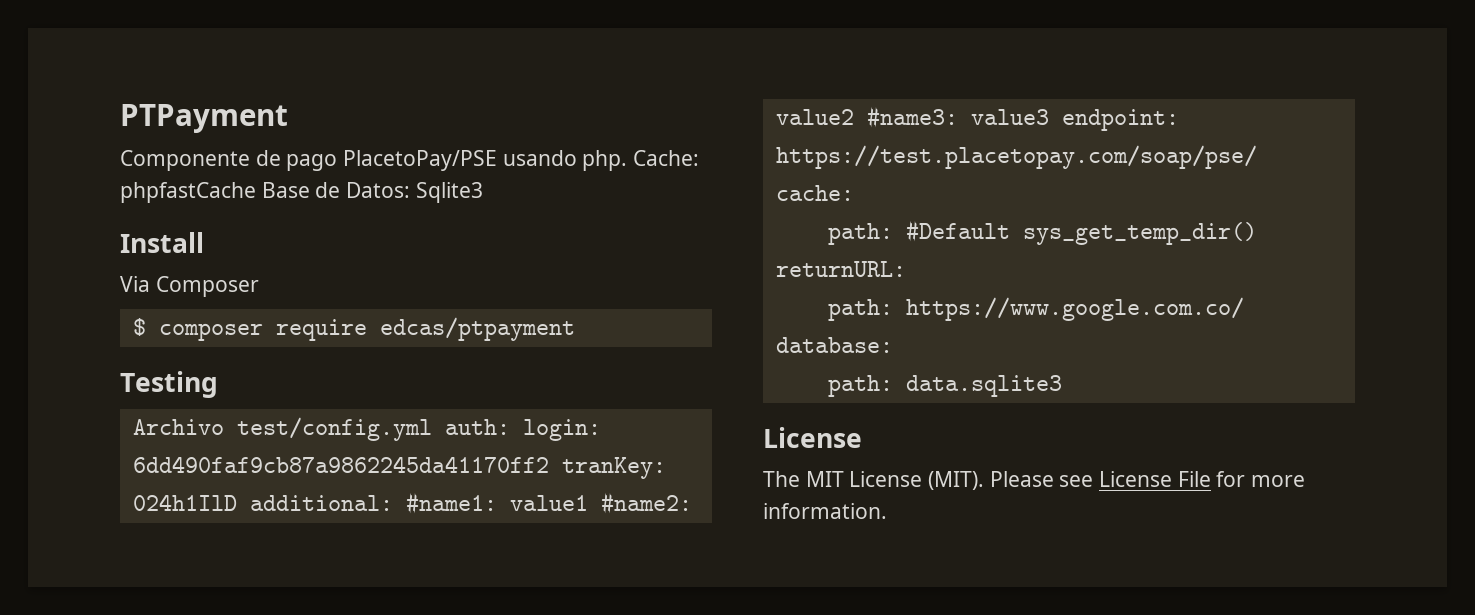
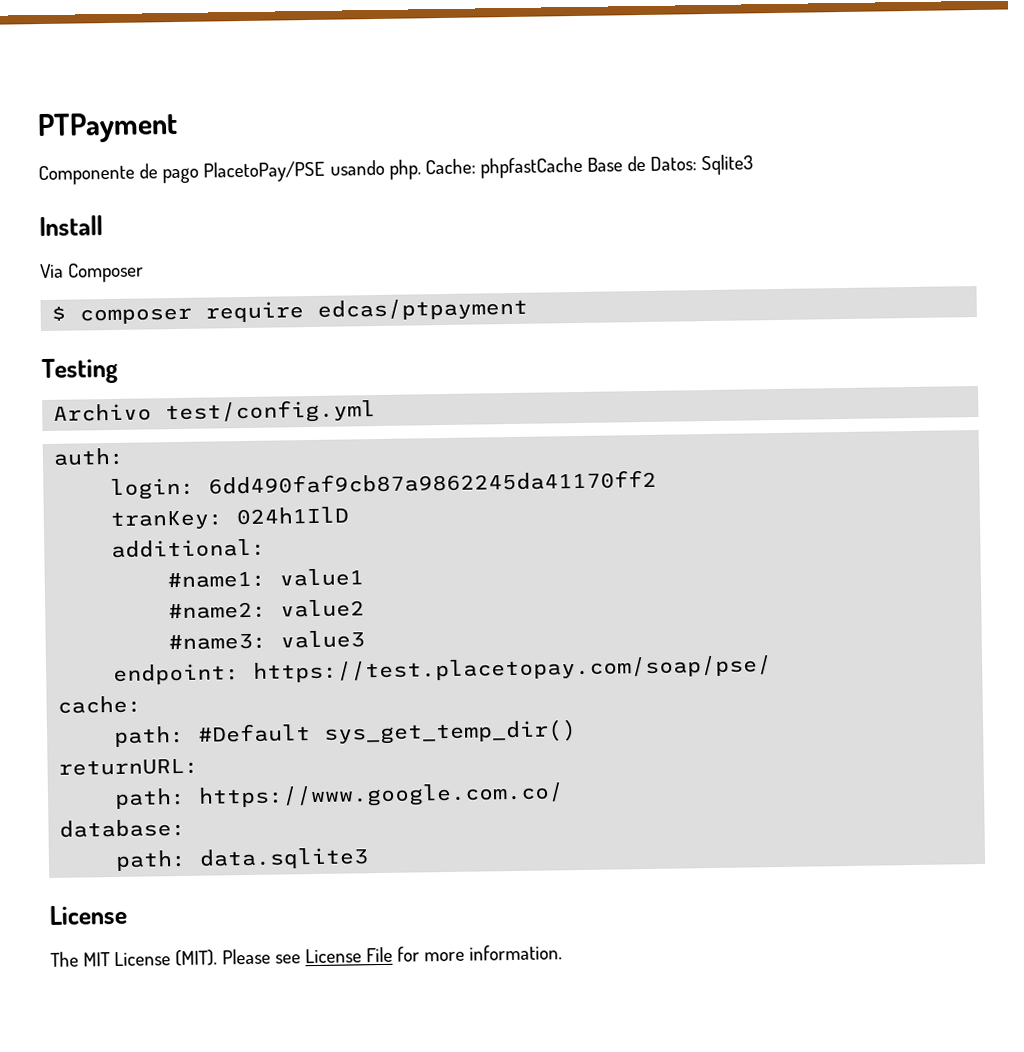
(432, 429) none -> (377, 412) //
(510, 427) none -> (126, 456) //
(549, 464) none -> (658, 482) //
(237, 502) none -> (350, 516) //
(393, 503) none -> (267, 548) //
(588, 503) none -> (365, 577) //
(854, 117) none -> (366, 608) //
(1049, 117) none -> (366, 639) //

